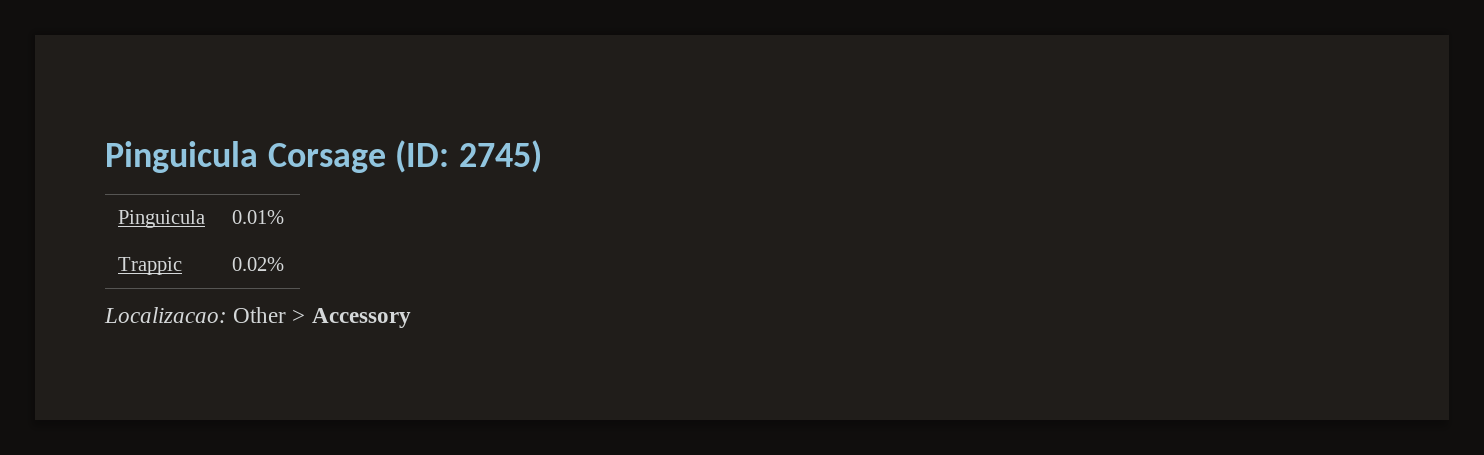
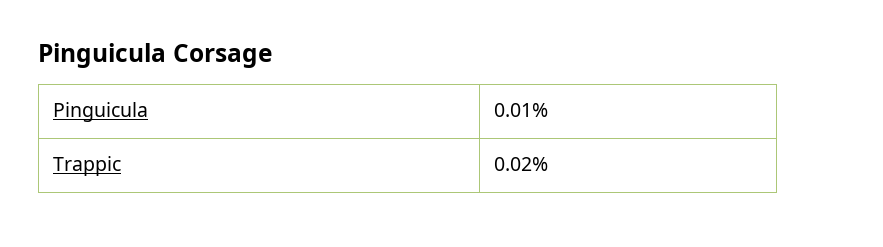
[395,140,543,173] (ID: 2745) -> (272, 56) none
[104,307,411,328] // Localizacao: Other > Accessory -> (548, 164) none

